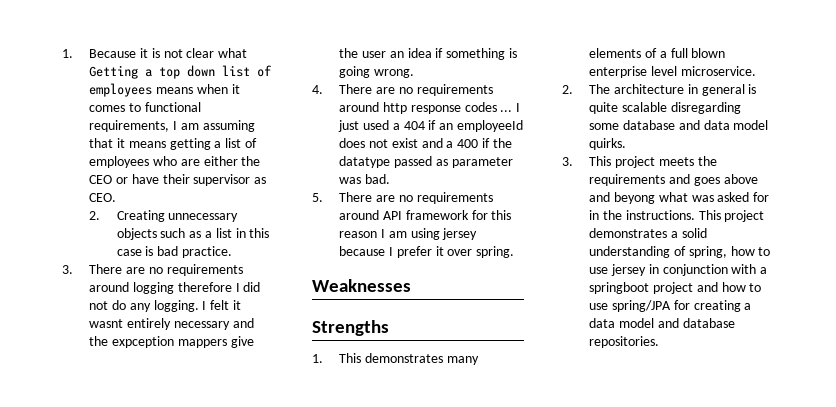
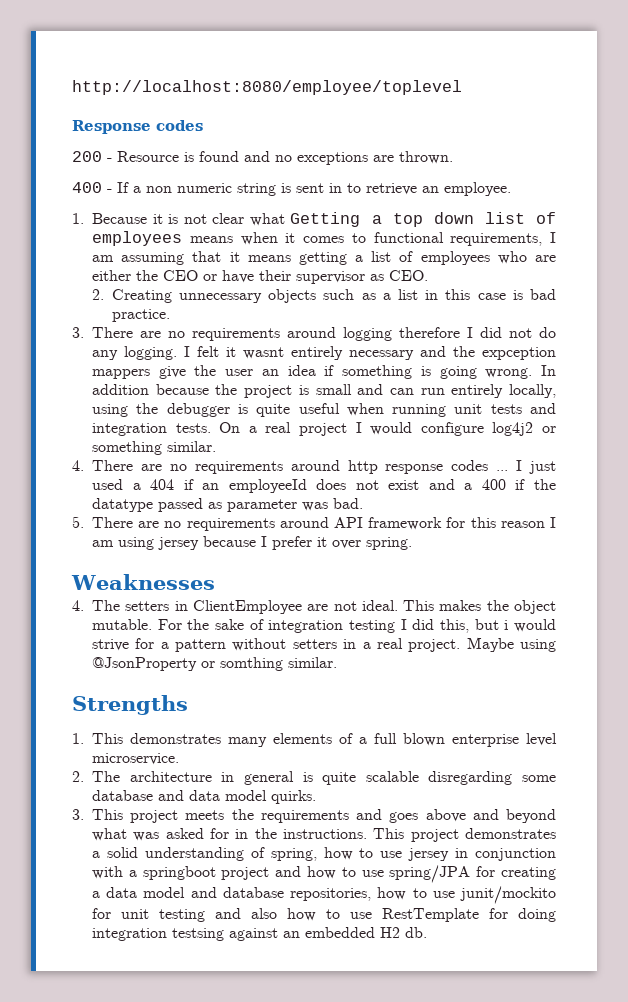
(62, 53) none -> [72,80,462,95] [72,120,203,134] [72,151,453,165] [72,182,511,196] http://localhost:8080/employee/toplevel // Response codes // 200 - Resource is found and no exceptions are thrown. // 400 - If a non numeric string is sent in to retrieve an employee. //
(415, 73) none -> [541,365,556,376] [92,384,556,398] [92,403,556,417] [92,422,557,436] [92,441,216,455] In addition because the project is small and can run entirely locally, using the debugger is quite useful when running unit tests and integration tests. On a real project I would configure log4j2 or something similar.
(411, 285) none -> [72,600,556,614] [92,619,557,633] [92,637,556,652] [92,657,337,671] // 4. The setters in ClientEmployee are not ideal. This makes the object mutable. For the sake of integration testing I did this, but i would strive for a pattern without setters in a real project. Maybe using @JsonProperty or somthing similar.
[614,192,656,204] beyong -> [506,809,556,823] beyond
[589,336,660,348] repositories. -> [290,886,556,904] [92,908,556,922] [92,927,427,941] repositories, how to use junit/mockito for unit testing and also how to use RestTemplate for doing integration testsing against an embedded H2 db.

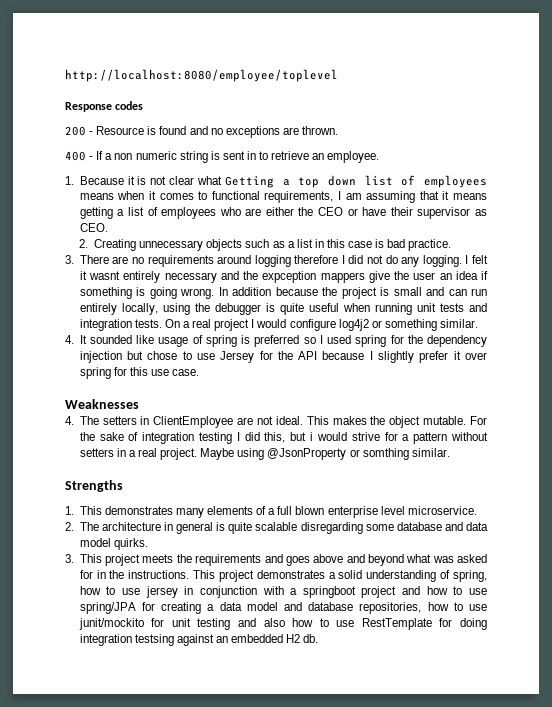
[92,460,556,474] [92,479,557,493] [92,498,363,512] [72,516,556,531] [92,537,199,550] There are no requirements around http response codes ... I just used a 404 if an employeeId does not exist and a 400 if the datatype passed as parameter was bad. // 5. There are no requirements around API framework for this reason I am using jersey -> [79,335,487,347] [79,351,318,363] It sounded like usage of spring is preferred so I used spring for the dependency injection but chose to use Jersey for the API
(267, 541) none -> [378,351,415,363] slightly
[366,537,412,550] spring. -> [79,367,200,379] spring for this use case.

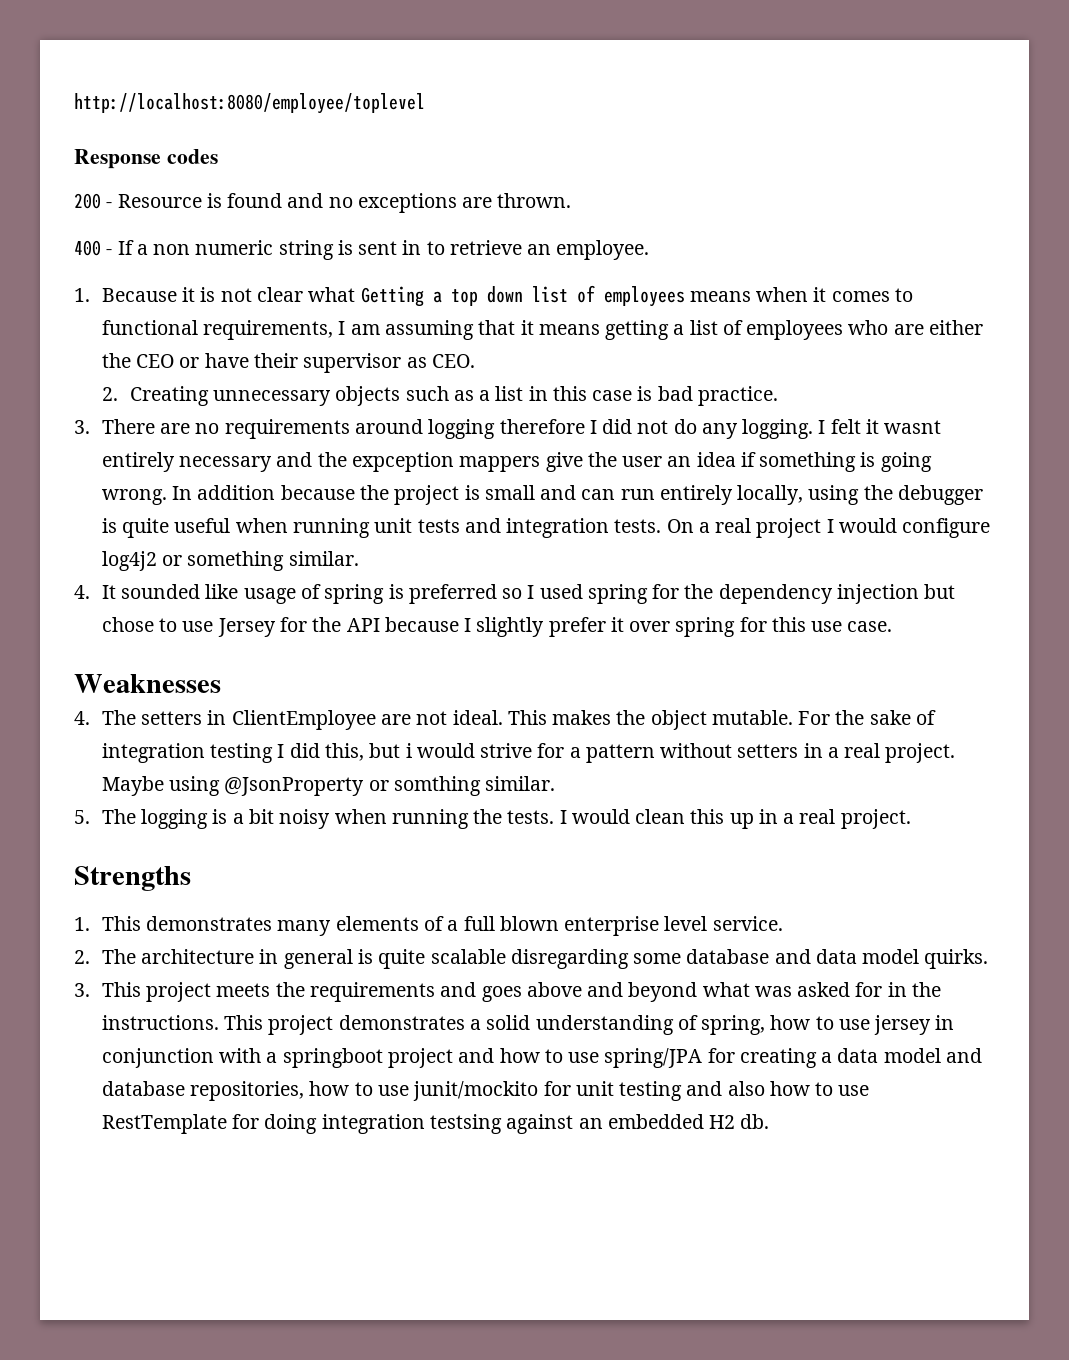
(450, 452) none -> [74,809,911,829] // 5. The logging is a bit noisy when running the tests. I would clean this up in a real project.
[407,506,477,515] microservice. -> [712,916,783,931] service.

